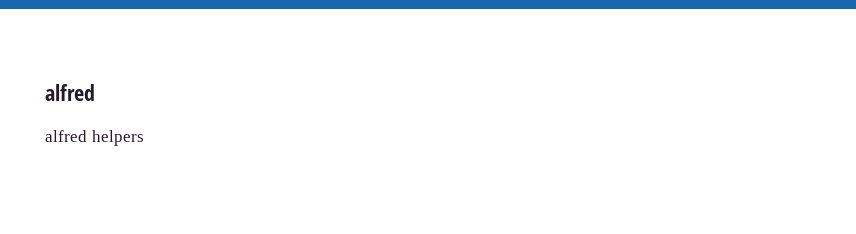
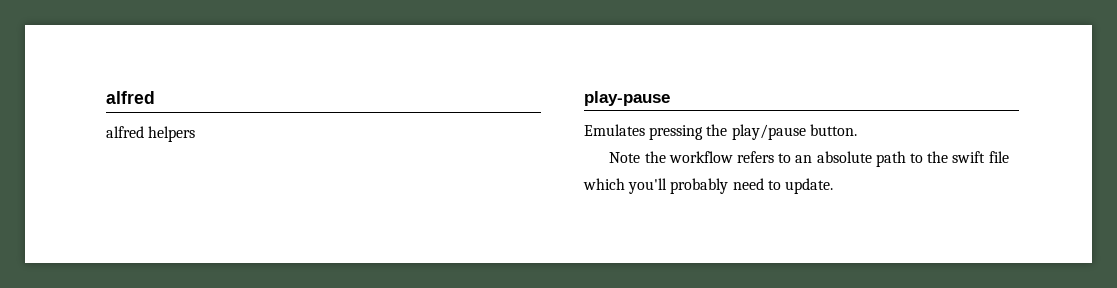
(144, 138) none -> [584,91,670,106] [584,124,857,140] [609,151,1009,167] [583,178,833,194] // play-pause // Emulates pressing the play/pause button. // Note the workflow refers to an absolute path to the swift file which you'll probably need to update.

